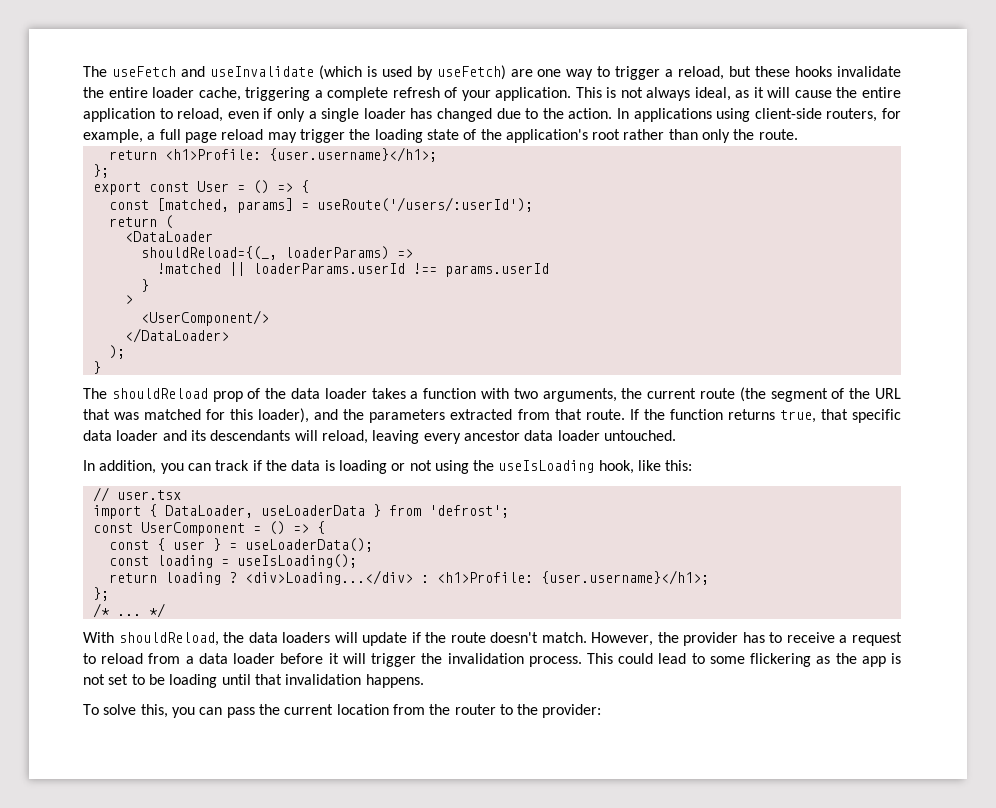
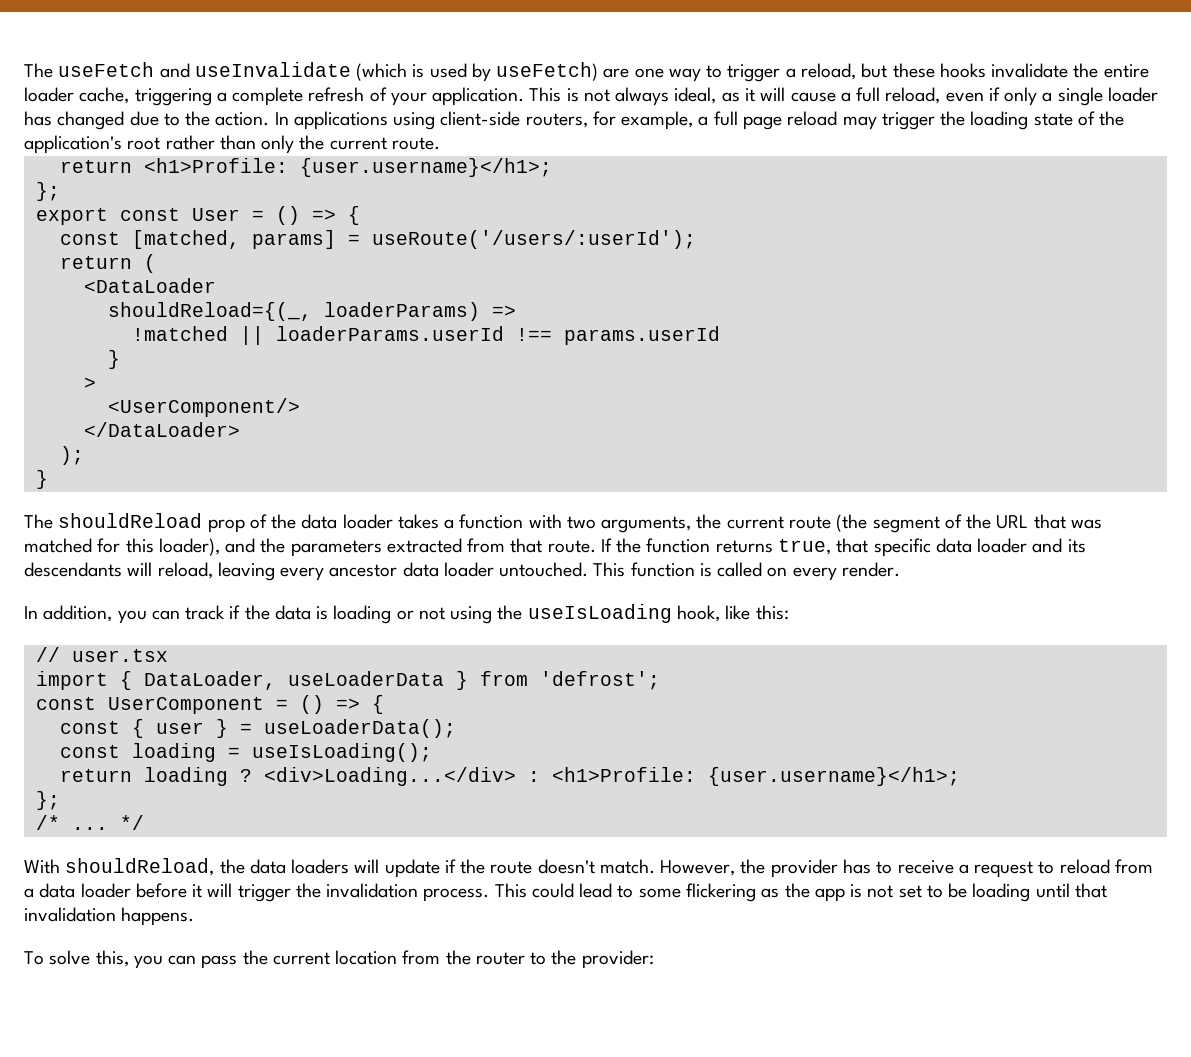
[836,87,901,98] [83,108,173,122] the entire application to -> [840,87,881,102] a full
(755, 134) none -> [329,137,387,150] current
(676, 435) none -> [593,562,900,581] This function is called on every render.

